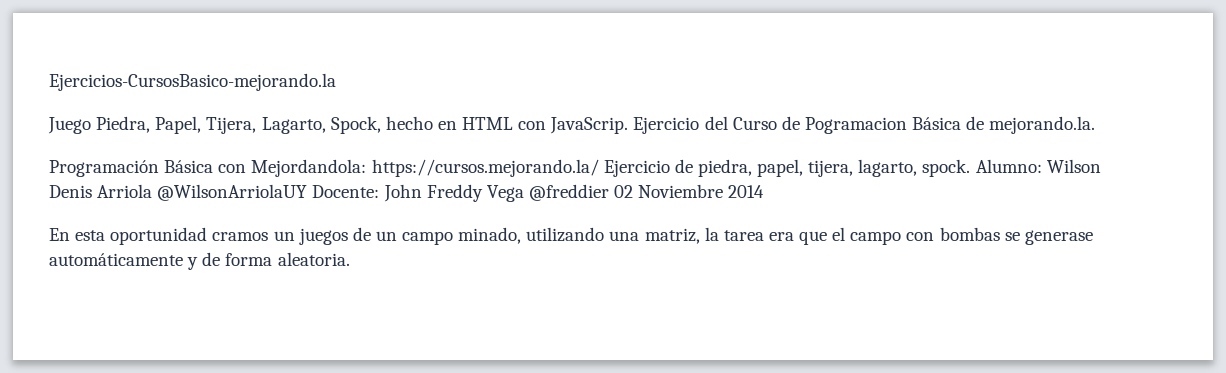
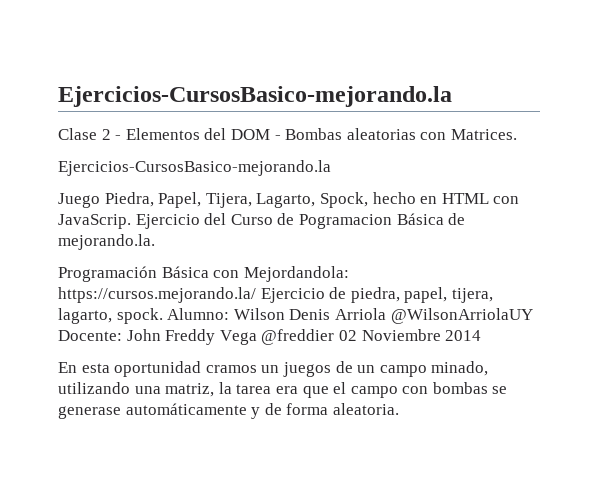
[49,73,336,91] Ejercicios-CursosBasico-mejorando.la -> [58,86,452,107] [58,128,517,140] [58,160,331,176] Ejercicios-CursosBasico-mejorando.la // Clase 2 - Elementos del DOM - Bombas aleatorias con Matrices. // Ejercicios-CursosBasico-mejorando.la

